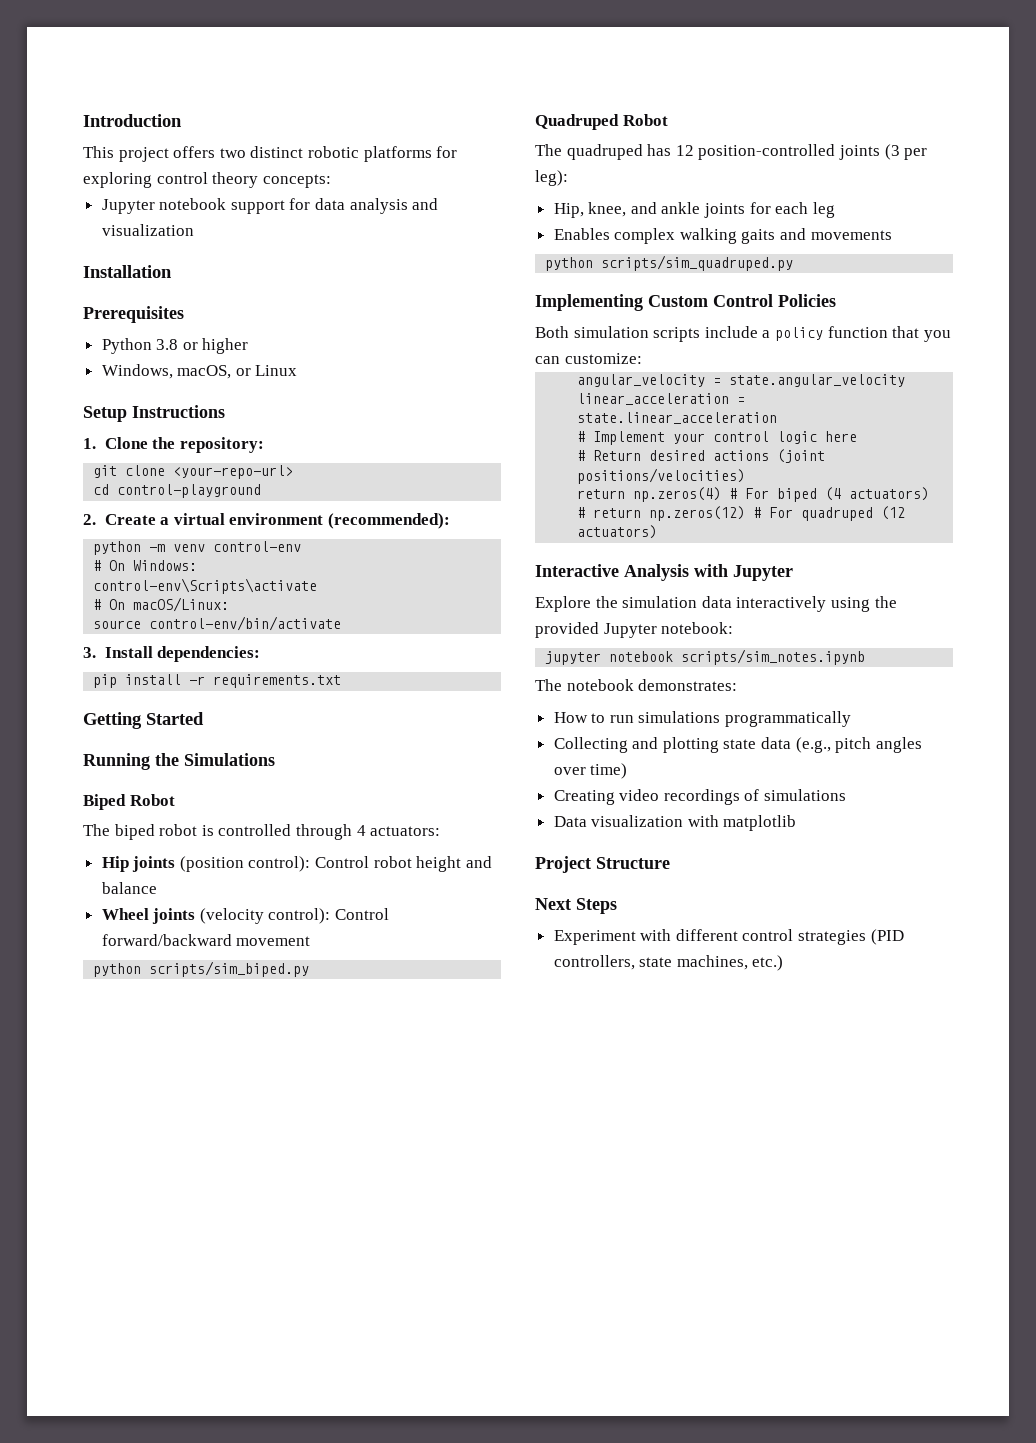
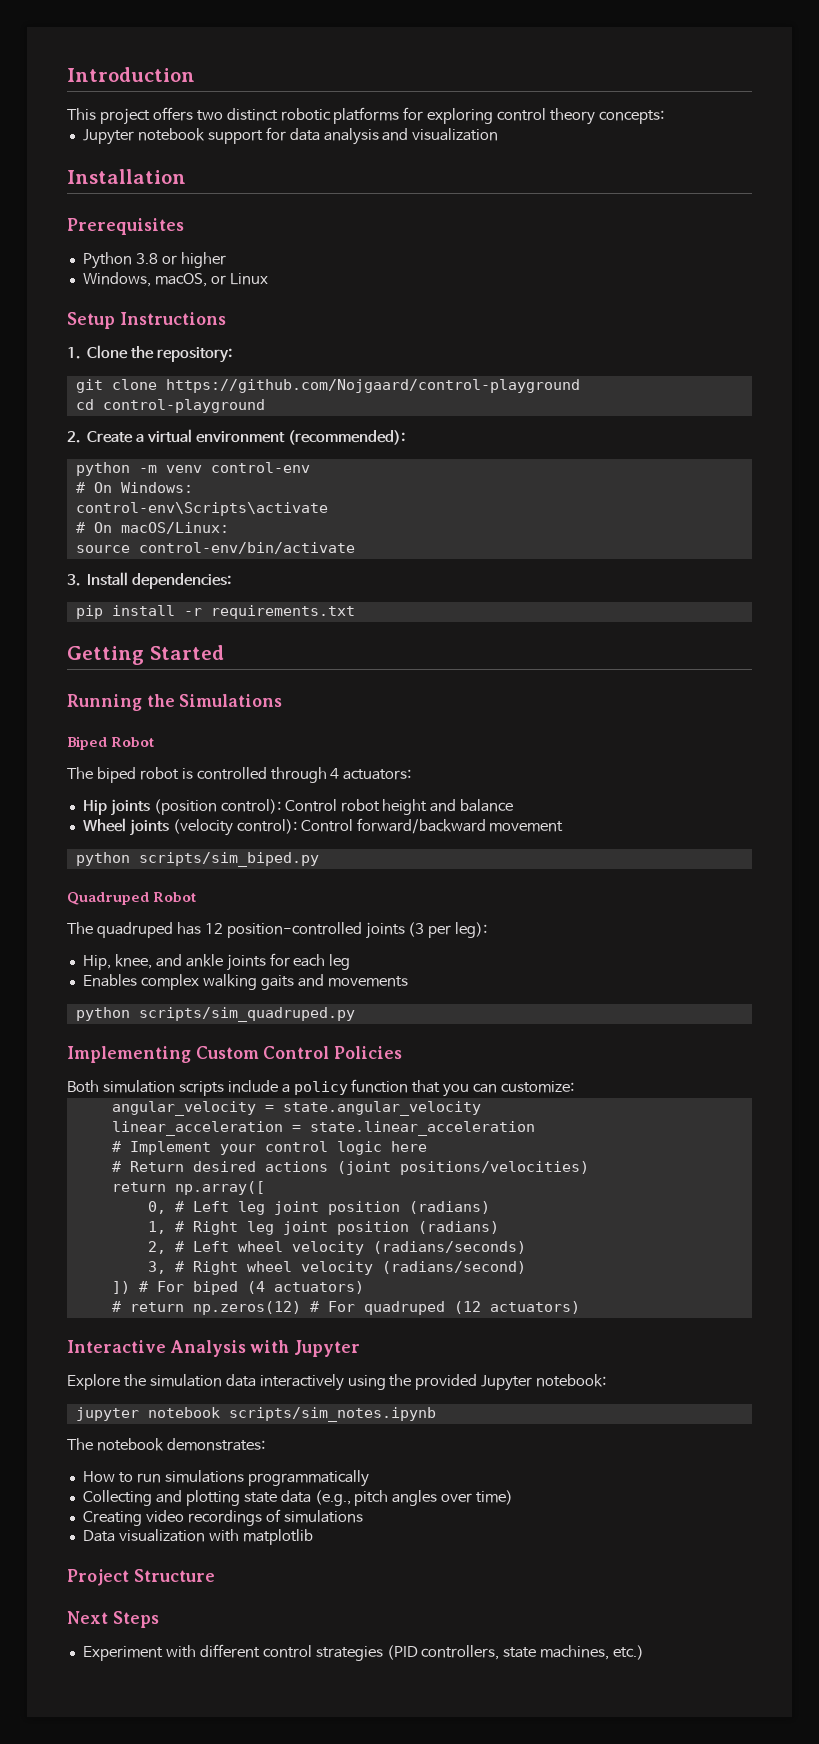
[173,465,294,479] <your-repo-url> -> [165,379,580,393] https://github.com/Nojgaard/control-playground
[633,487,722,502] np.zeros(4) -> [174,1181,265,1195] [147,1201,490,1215] [147,1221,499,1235] [147,1241,526,1255] [147,1261,526,1275] [111,1281,130,1294] np.array([ // 0, # Left leg joint position (radians) // 1, # Right leg joint position (radians) // 2, # Left wheel velocity (radians/seconds) // 3, # Right wheel velocity (radians/second) // ])

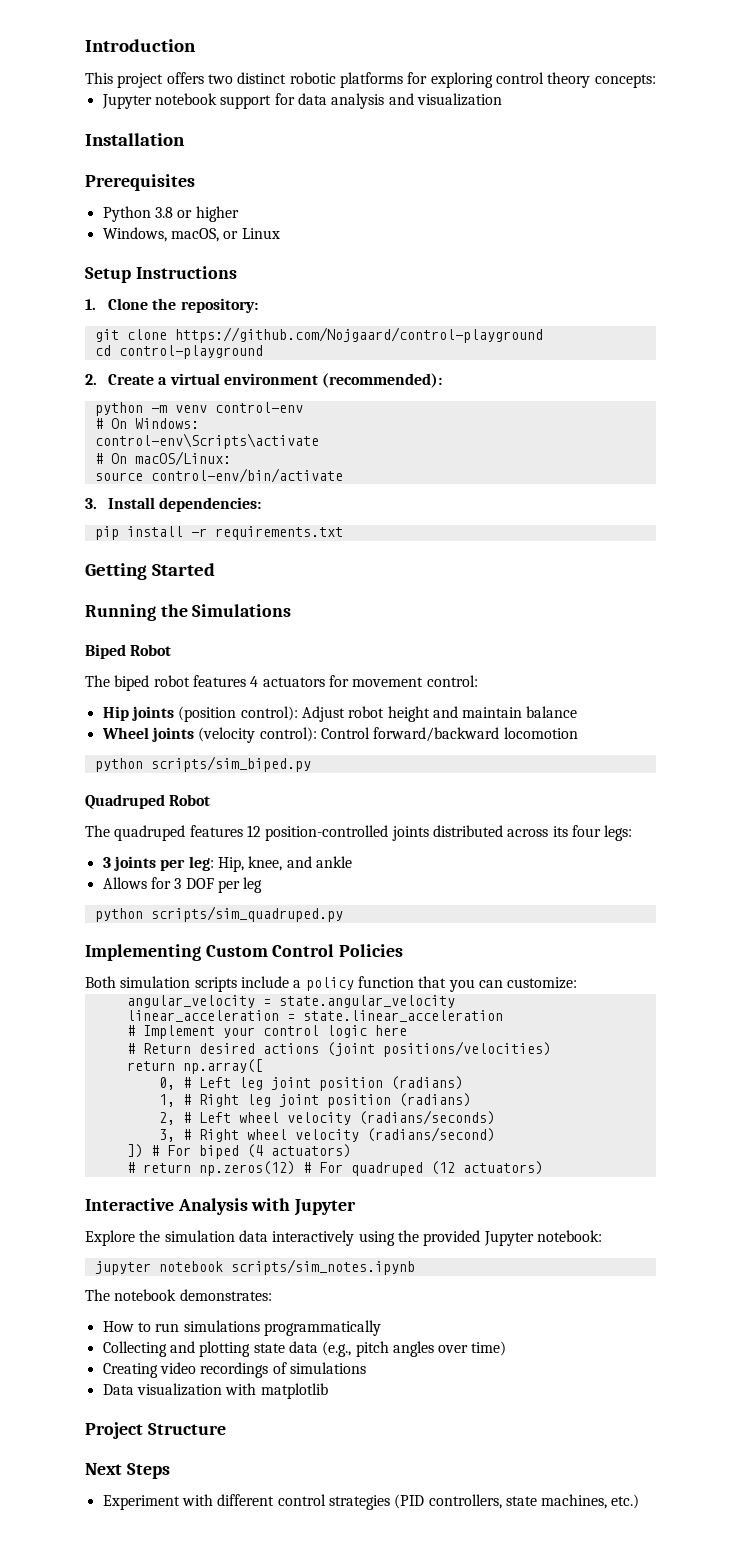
[181,767,412,783] is controlled through 4 actuators: -> [192,675,478,687] features 4 actuators for movement control:
[284,799,337,812] Control -> [301,706,345,722] Adjust
(457, 805) none -> [462,707,523,718] maintain
[489,821,564,832] movement -> [503,727,578,739] locomotion
[176,922,201,935] has -> [189,825,243,837] features
[408,922,488,938] [82,953,351,971] [82,974,408,990] (3 per leg): // Hip, knee, and ankle joints for each leg // Enables complex walking gaits and movements -> [432,825,633,841] [102,856,352,872] [102,877,263,893] distributed across its four legs: // 3 joints per leg: Hip, knee, and ankle // Allows for 3 DOF per leg

